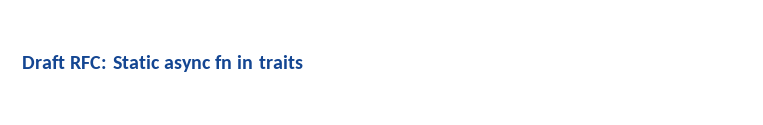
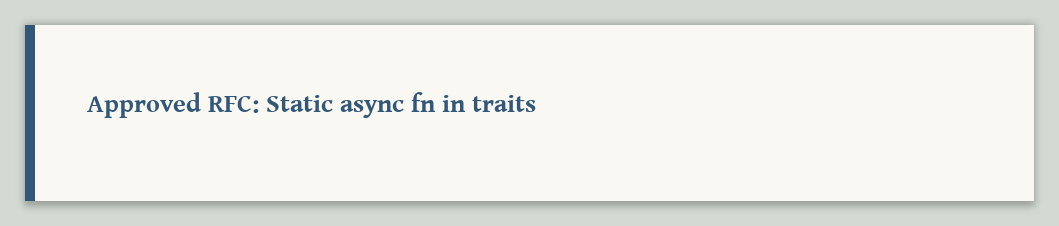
[22,55,65,69] Draft -> [87,92,201,118] Approved

